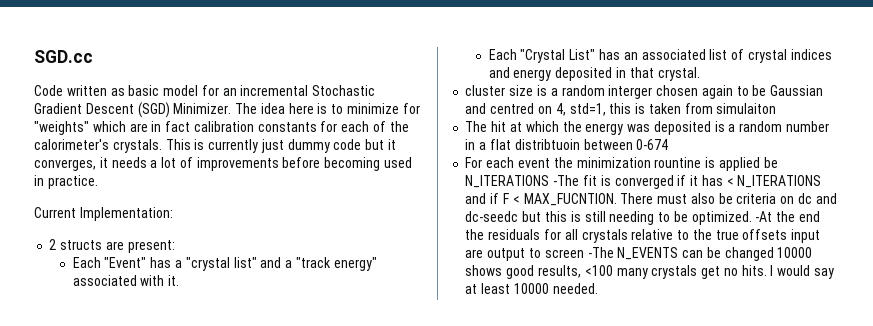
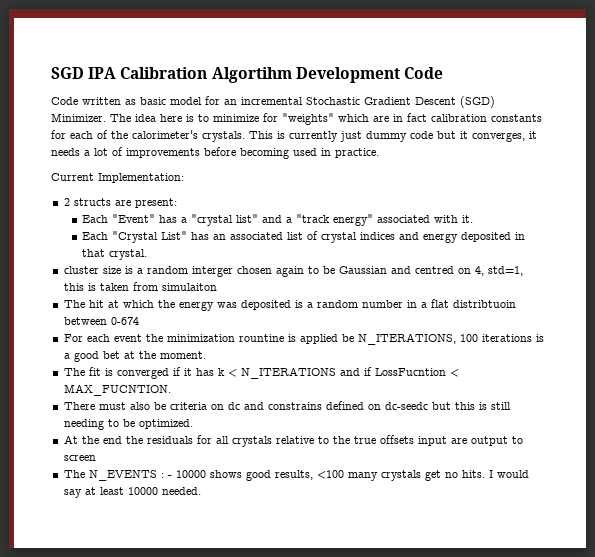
[34,50,93,63] SGD.cc -> [51,67,443,83] SGD IPA Calibration Algortihm Development Code
[465,175,580,188] N_ITERATIONS -The -> [357,333,544,345] [63,351,206,362] [63,368,85,376] N_ITERATIONS, 100 iterations is a good bet at the moment. // The
(723, 180) none -> [217,368,225,376] k
[502,193,509,204] F -> [374,368,446,376] LossFucntion
(617, 199) none -> (171, 390) //
(837, 198) none -> [267,401,381,410] constrains defined on
[755,211,773,222] -At -> [63,435,78,444] // At
[587,247,774,261] -The N_EVENTS can be changed -> [63,470,172,481] // The N_EVENTS : -

